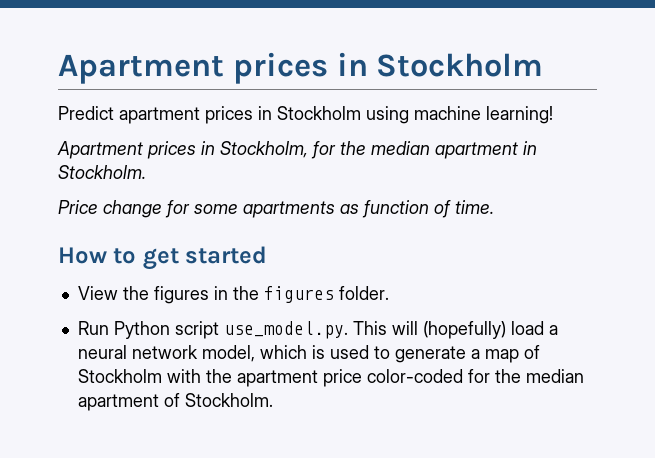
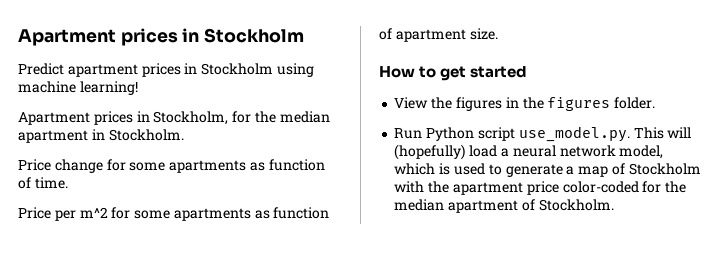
(494, 207) none -> [18,207,330,221] [379,28,498,42] // Price per m^2 for some apartments as function of apartment size.

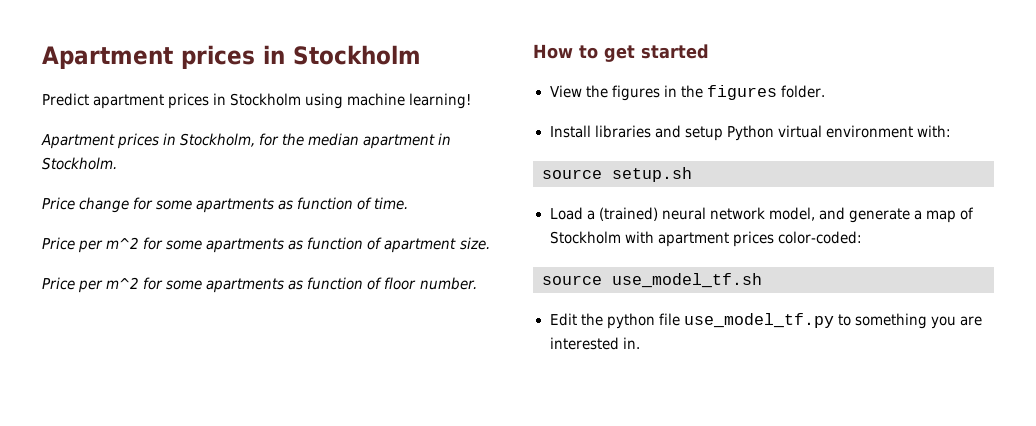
(498, 34) none -> [42,277,478,293] // Price per m^2 for some apartments as function of floor number.
[394,126,692,142] [394,144,664,160] [394,163,502,175] Run Python script use_model.py. This will (hopefully) load a neural network model, which is used to -> [549,125,951,141] [542,167,692,182] [549,207,845,221] Install libraries and setup Python virtual environment with: // source setup.sh // Load a (trained) neural network model, and
[428,181,687,195] [394,199,614,213] the apartment price color-coded for the median apartment of Stockholm. -> [657,231,862,247] [542,273,762,288] [549,313,982,329] [549,337,640,350] apartment prices color-coded: // source use_model_tf.sh // Edit the python file use_model_tf.py to something you are interested in.

